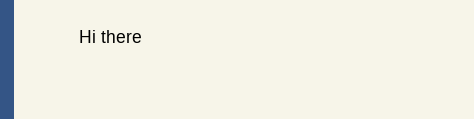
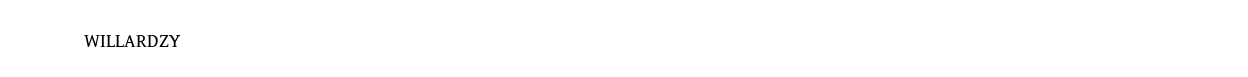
[79,30,142,43] Hi there -> [84,35,181,47] WILLARDZY

